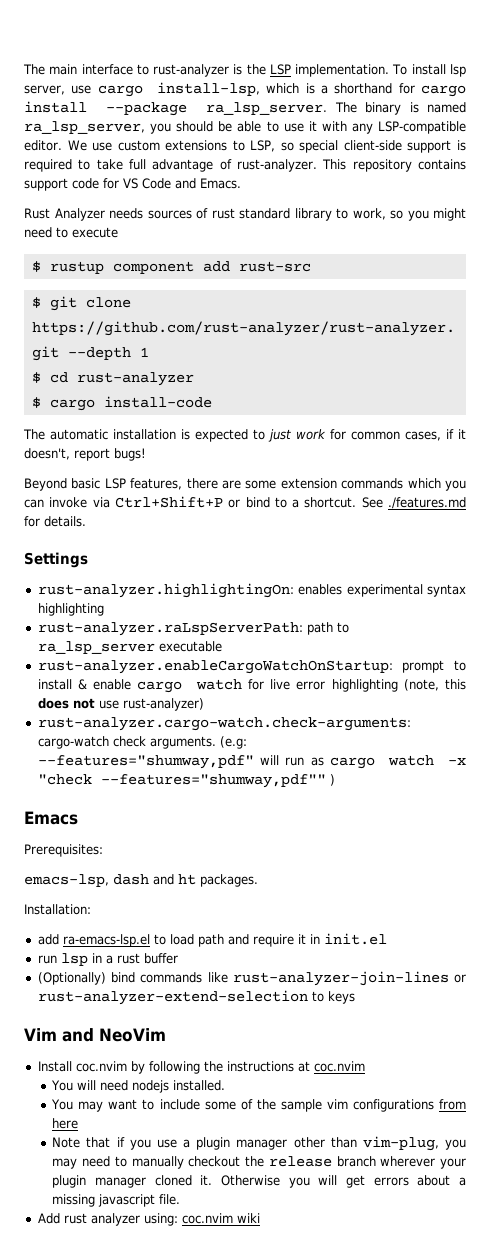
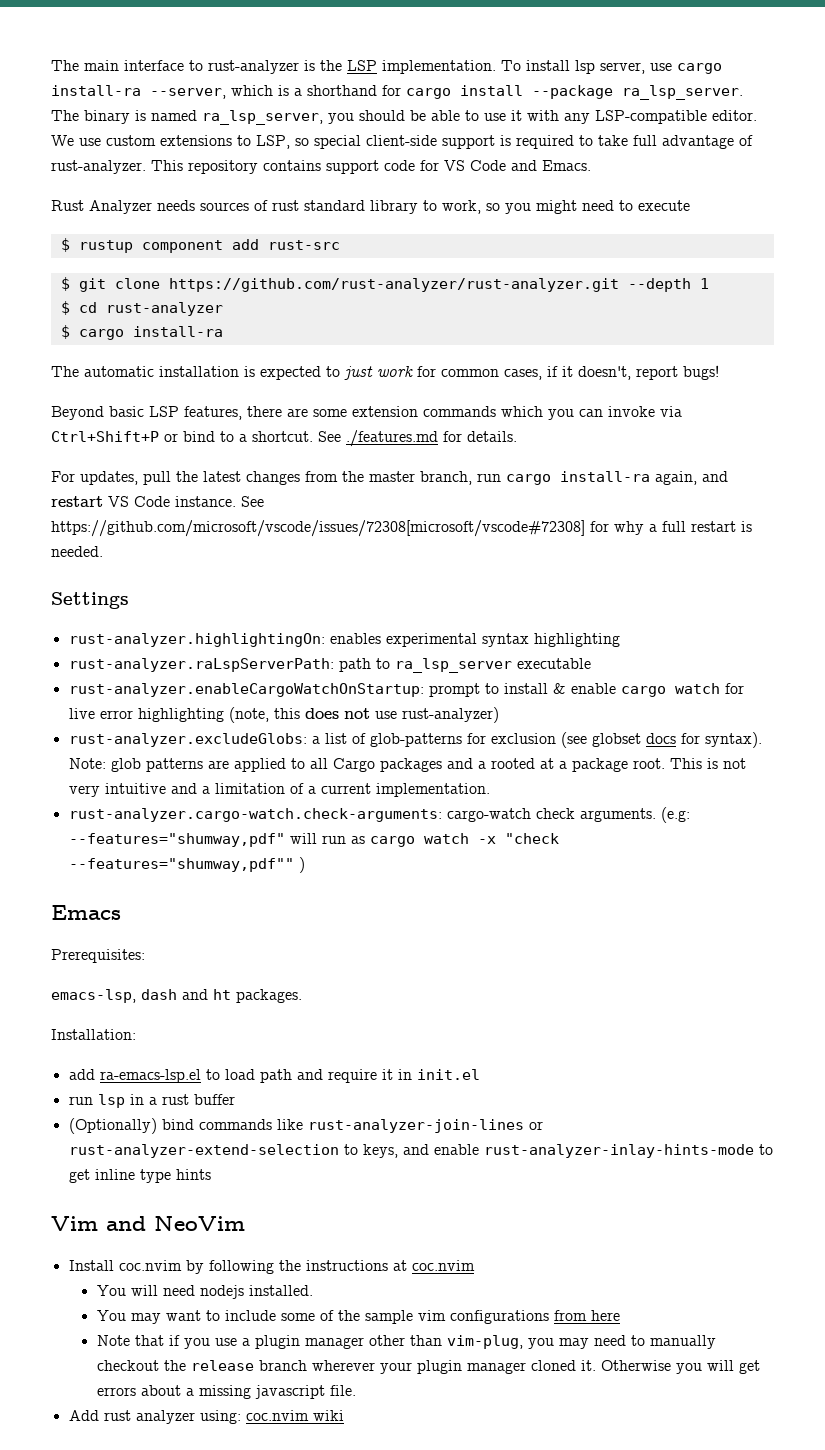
[156,82,260,96] install-lsp, -> [51,85,226,99] install-ra --server,
[103,396,212,408] install-code -> [132,326,223,337] install-ra
(86, 521) none -> [51,471,728,485] [51,496,264,507] [51,520,752,537] [51,546,103,557] // For updates, pull the latest changes from the master branch, run cargo install-ra again, and restart VS Code instance. See https://github.com/microsoft/vscode/issues/72308[microsoft/vscode#72308] for why a full restart is needed.
(204, 704) none -> [68,732,762,748] [68,758,746,772] [68,783,490,797] // rust-analyzer.excludeGlobs: a list of glob-patterns for exclusion (see globset docs for syntax). Note: glob patterns are applied to all Cargo packages and a rooted at a package root. This is not very intuitive and a limitation of a current implementation.
[327,991,355,1004] keys -> [362,1144,773,1158] [68,1169,211,1183] keys, and enable rust-analyzer-inlay-hints-mode to get inline type hints

